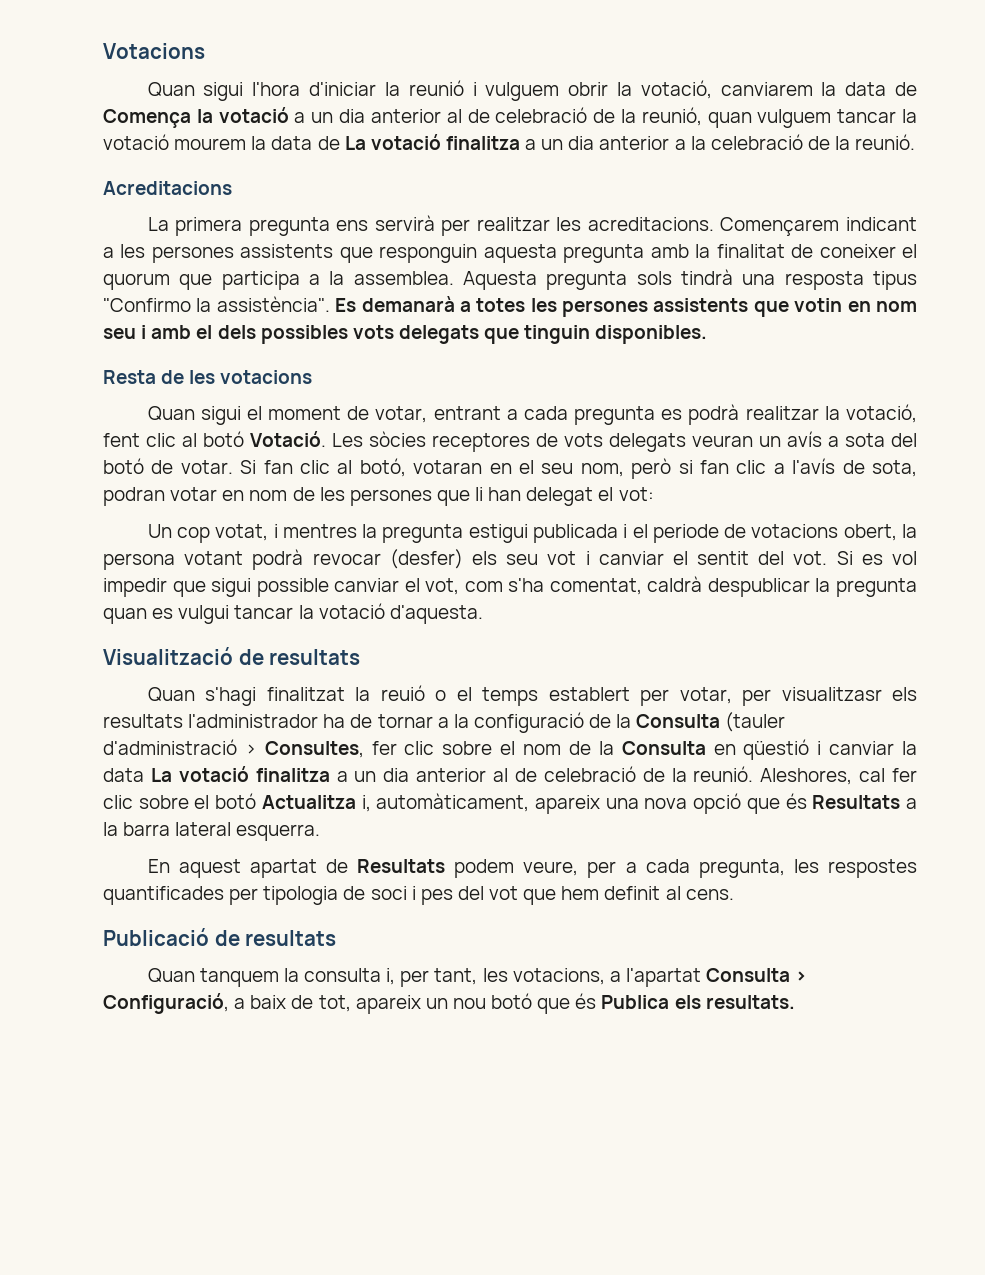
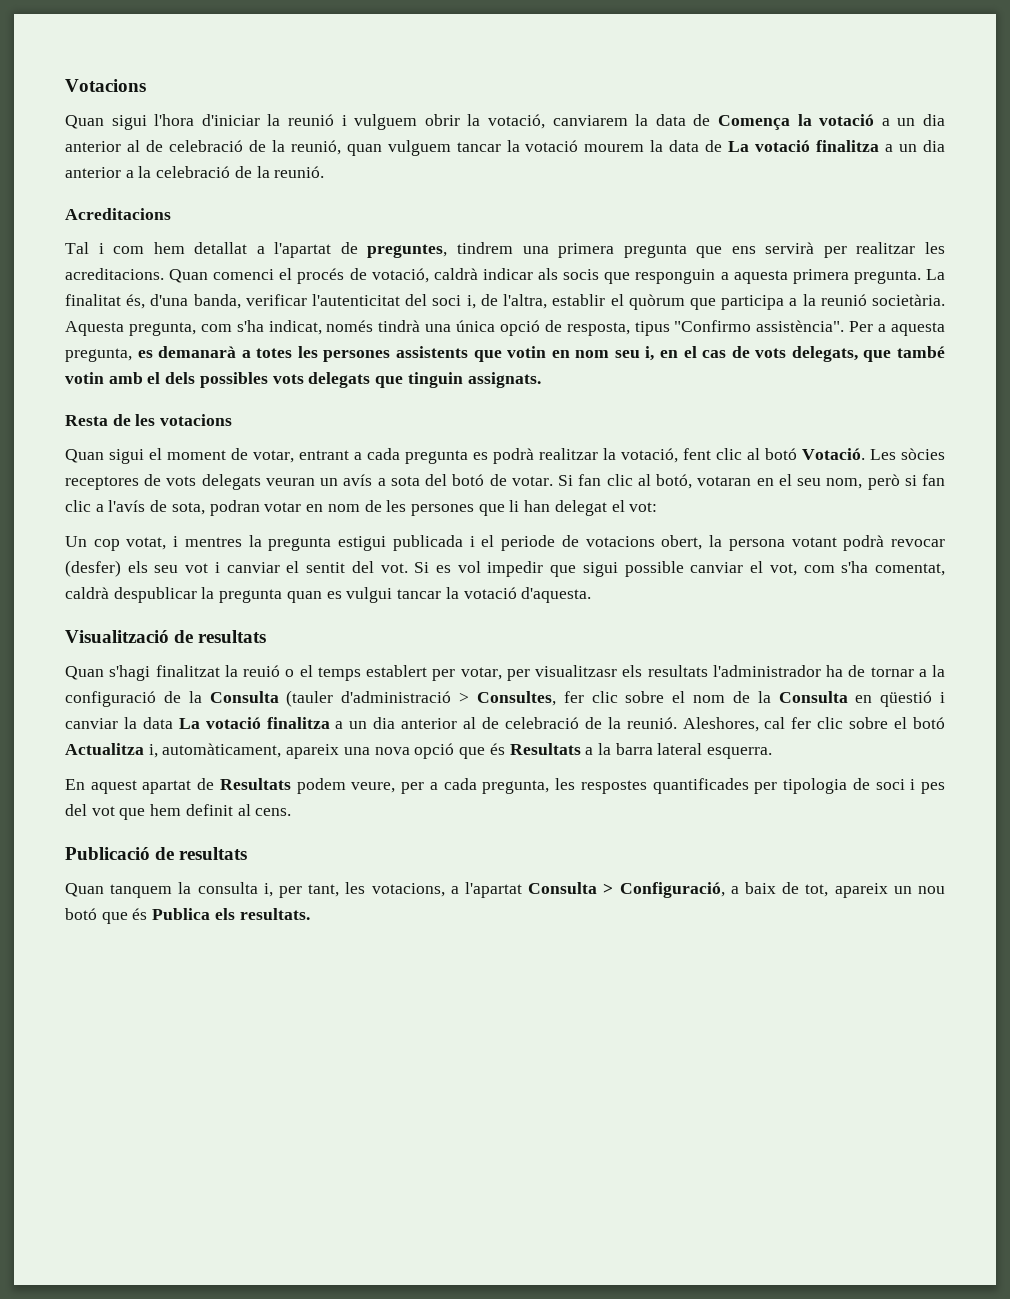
[147,217,169,231] La -> [65,242,549,258] Tal i com hem detallat a l'apartat de preguntes, tindrem una
(330, 226) none -> [696,246,723,258] que
[720,217,917,236] [103,244,917,263] [103,269,918,290] [103,296,357,312] Començarem indicant a les persones assistents que responguin aquesta pregunta amb la finalitat de coneixer el quorum que participa a la assemblea. Aquesta pregunta sols tindrà una resposta tipus "Confirmo la assistència". Es -> [169,268,946,284] [65,294,946,310] [65,320,945,336] [65,348,153,362] Quan comenci el procés de votació, caldrà indicar als socis que responguin a aquesta primera pregunta. La finalitat és, d'una banda, verificar l'autenticitat del soci i, de l'altra, establir el quòrum que participa a la reunió societària. Aquesta pregunta, com s'ha indicat, només tindrà una única opció de resposta, tipus "Confirmo assistència". Per a aquesta pregunta, es
[141,325,147,339] i -> [645,346,945,362] [65,372,104,384] i, en el cas de vots delegats, que també votin
[595,325,708,344] disponibles. -> [467,372,541,388] assignats.

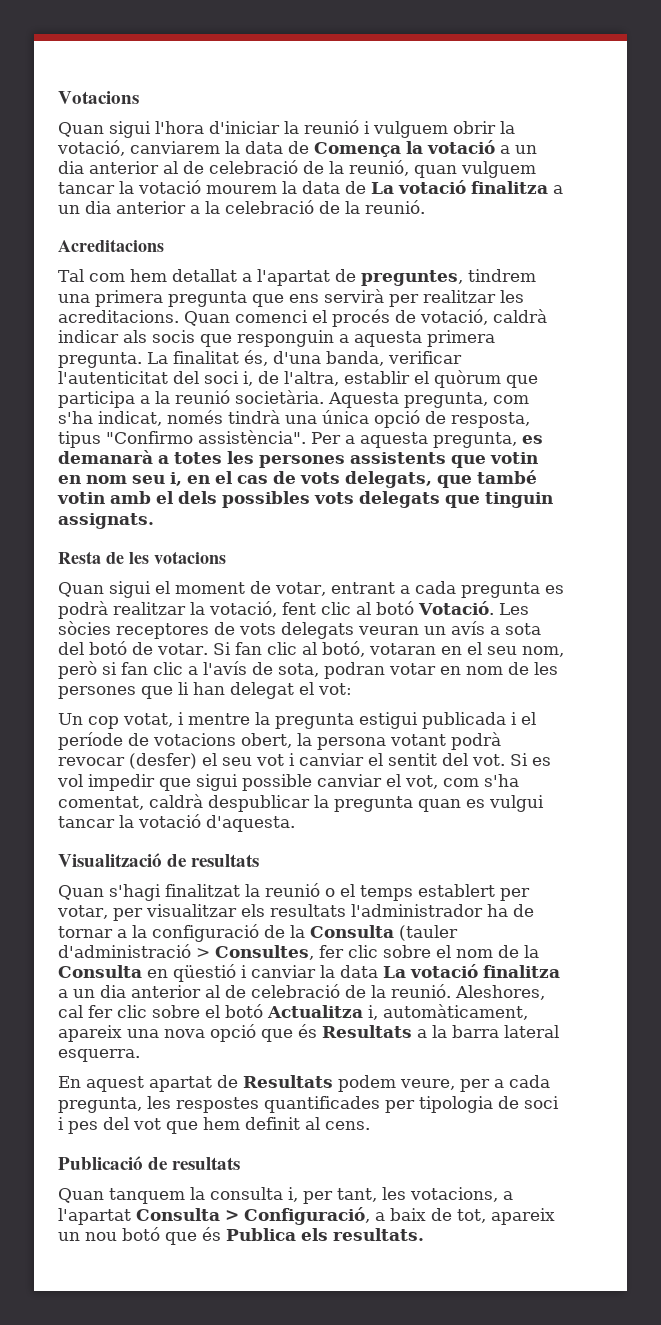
[98,243,104,254] i -> (84, 275) none
[184,537,242,547] mentres -> [188,713,250,725] mentre
[501,535,556,551] periode -> [58,732,123,750] període
[127,561,148,573] els -> [202,753,217,766] el
[243,665,280,677] reuió -> [265,883,320,897] reunió
[535,665,617,677] visualitzasr -> [145,904,237,917] visualitzar

